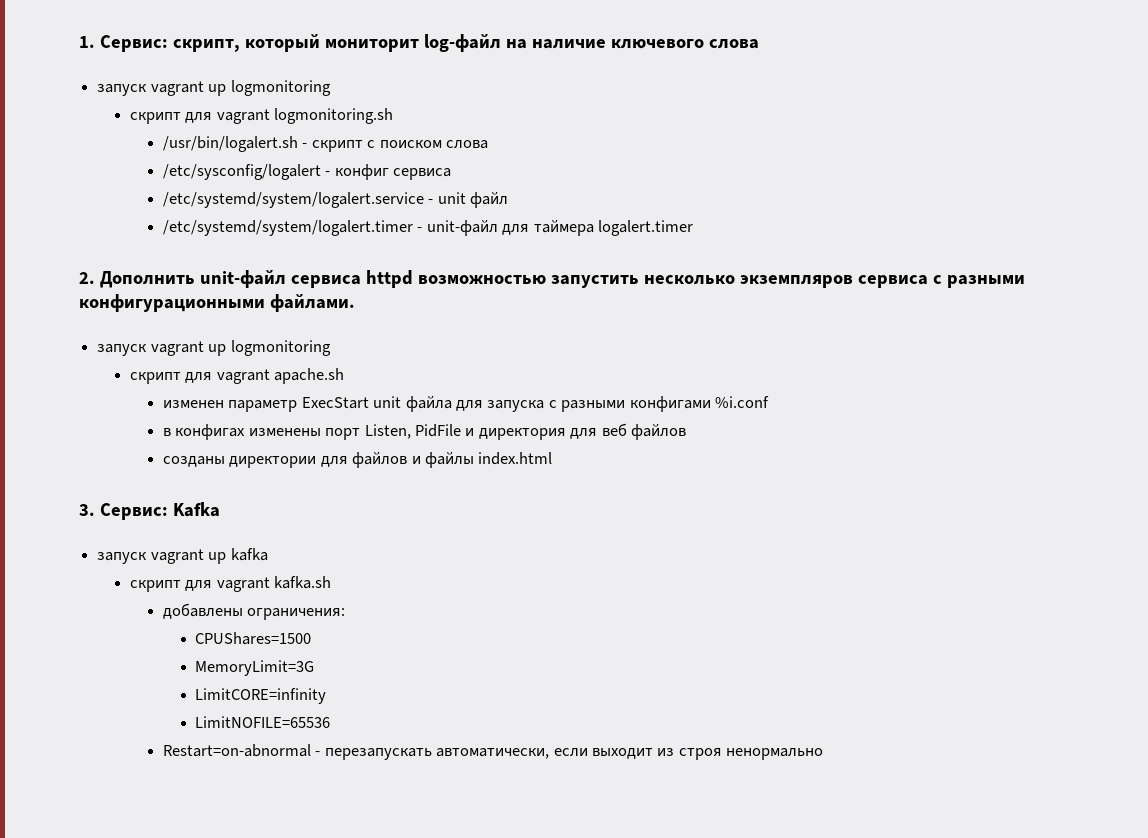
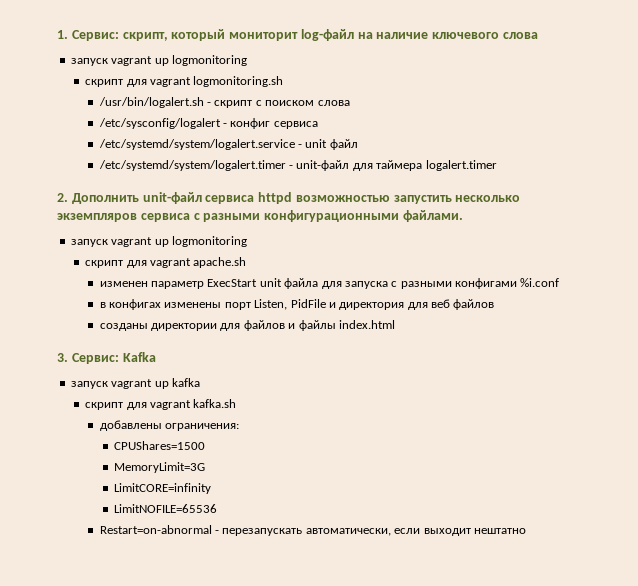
[657,748,824,760] из строя ненормально -> [473,528,526,534] нештатно

